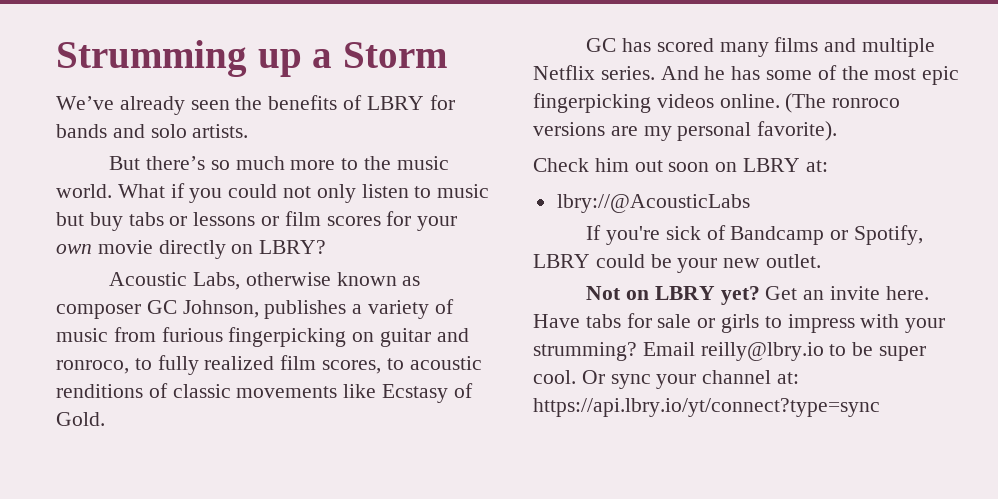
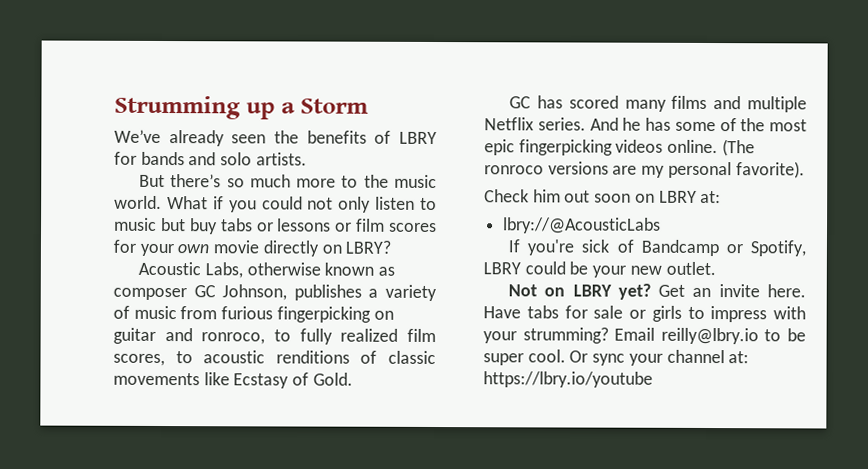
[533,398,880,417] https://api.lbry.io/yt/connect?type=sync -> [483,371,653,388] https://lbry.io/youtube

